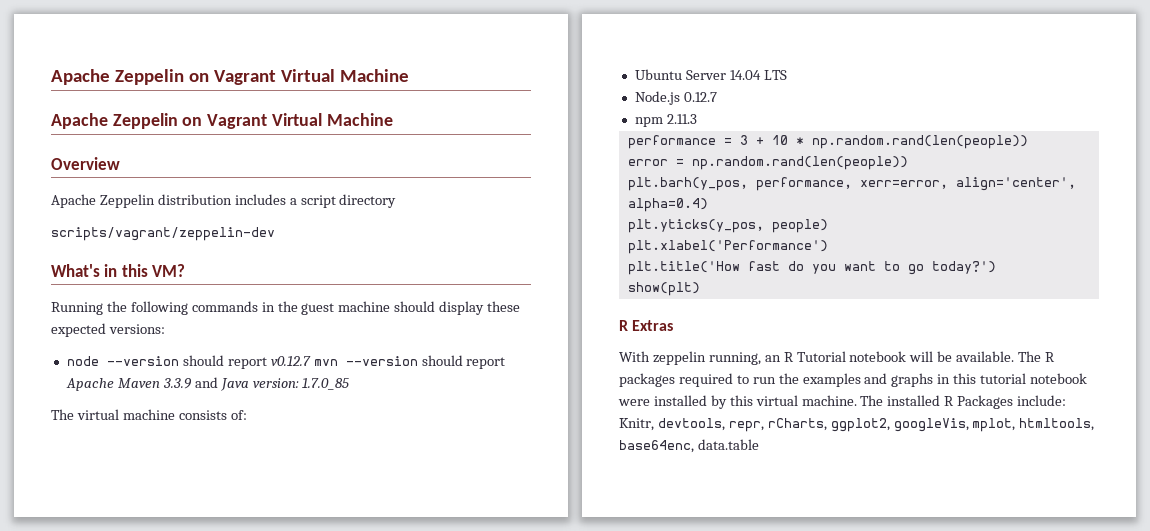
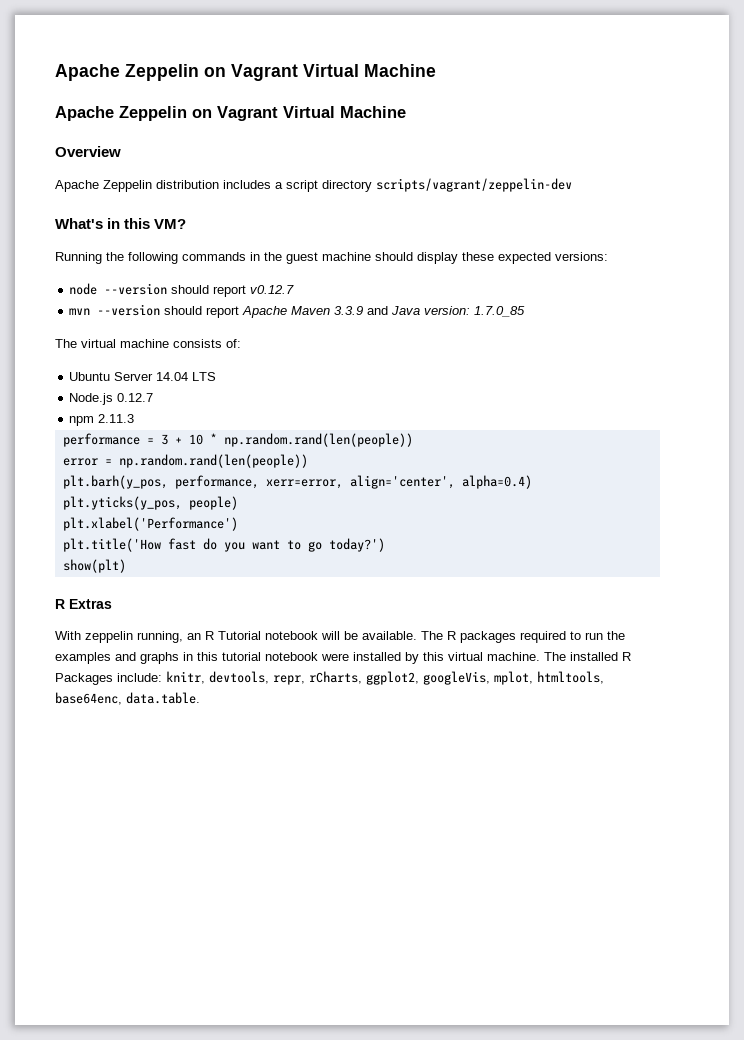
(397, 201) // -> (372, 186) none
(311, 361) none -> (295, 289) //
[619,418,654,431] Knitr, -> [166,671,205,684] knitr,
[697,439,759,450] data.table -> [126,692,200,704] data.table.

